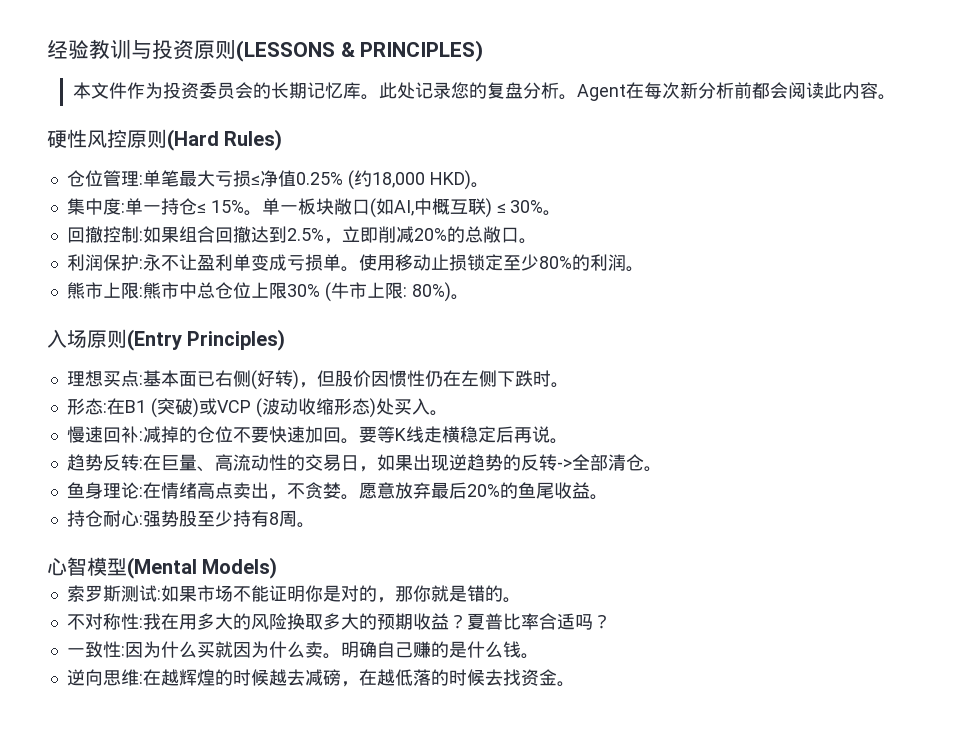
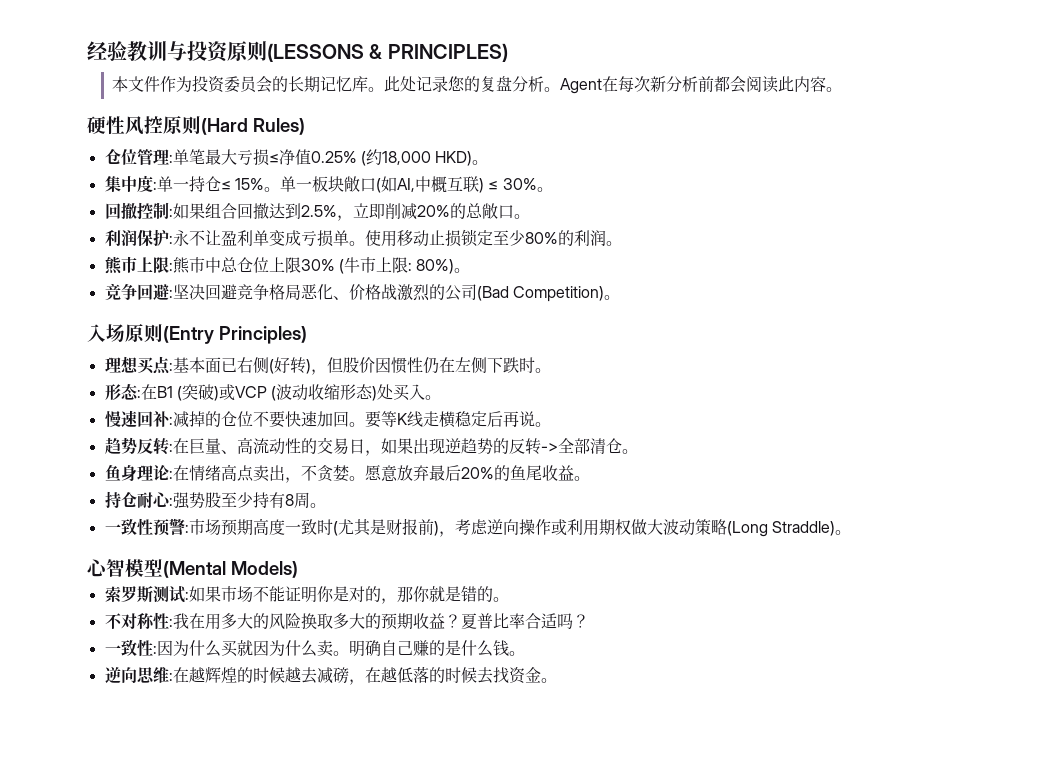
(469, 297) none -> [104,283,620,302] // 竞争回避:坚决回避竞争格局恶化、价格战激烈的公司(Bad Competition)。
(315, 525) none -> [104,518,851,537] // 一致性预警:市场预期高度一致时(尤其是财报前)，考虑逆向操作或利用期权做大波动策略(Long Straddle)。

